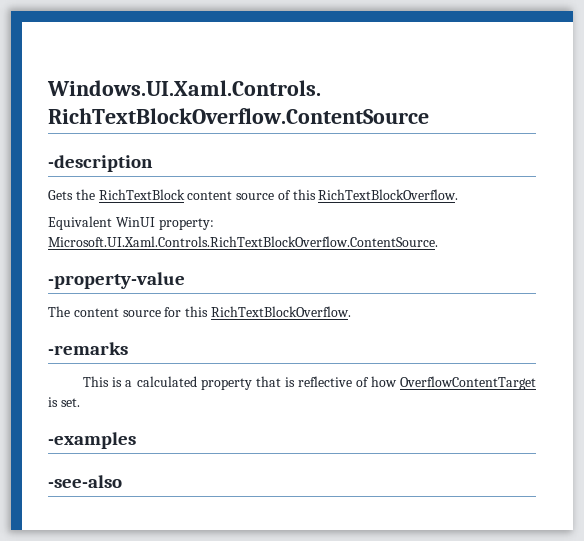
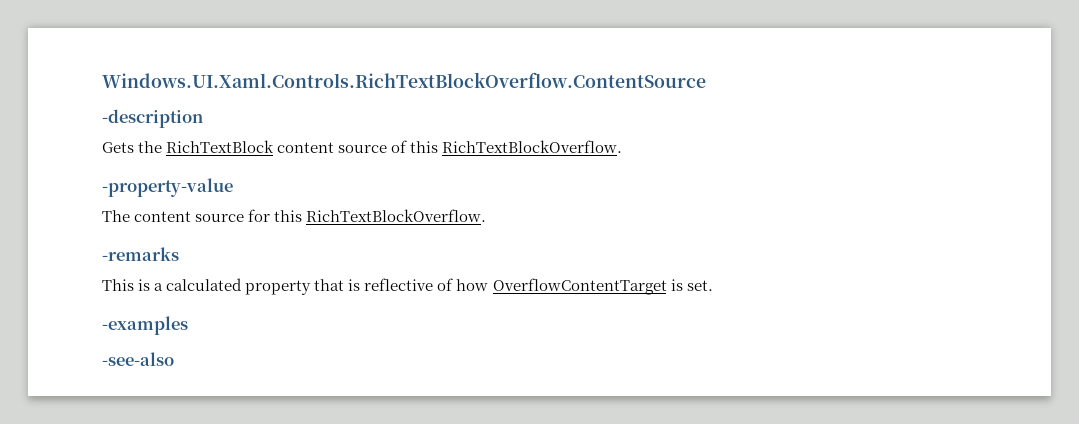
[48,216,214,230] [48,236,438,247] // Equivalent WinUI property: Microsoft.UI.Xaml.Controls.RichTextBlockOverflow.ContentSource. -> (623, 146) none

